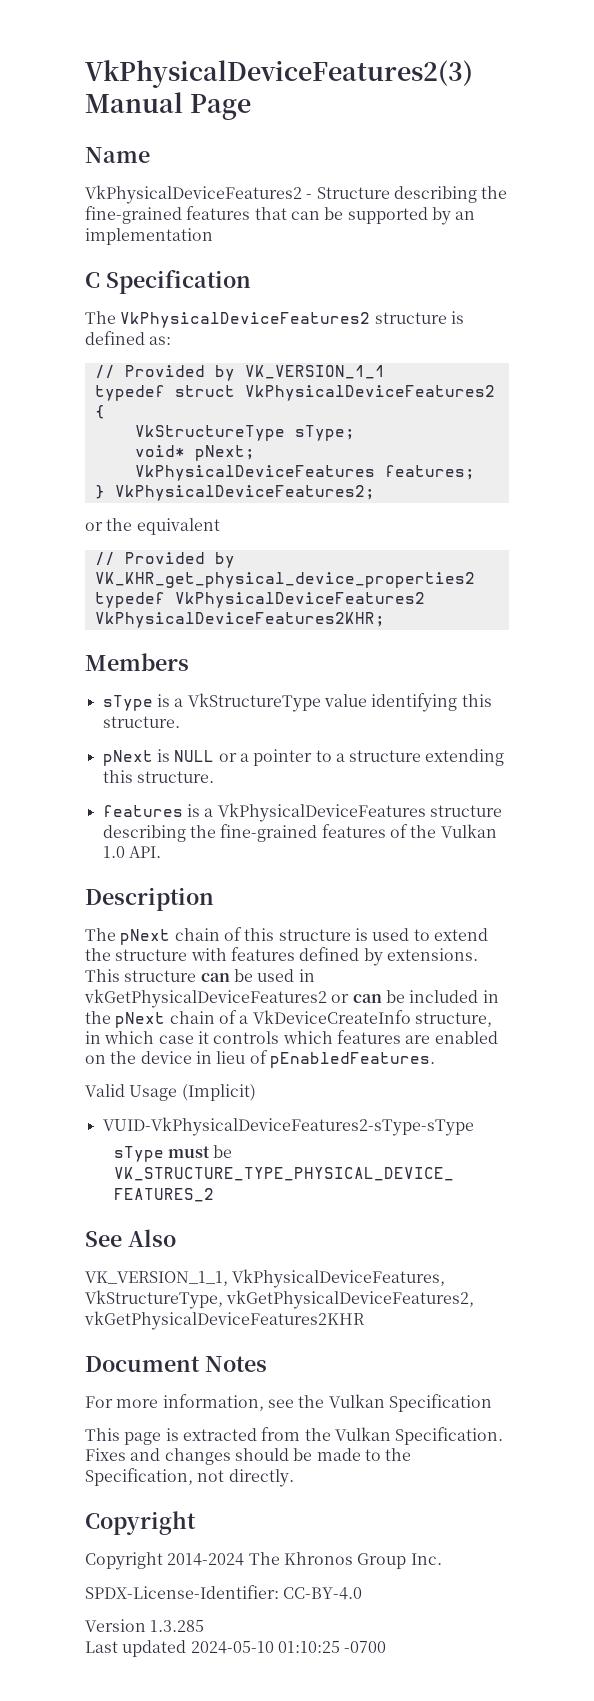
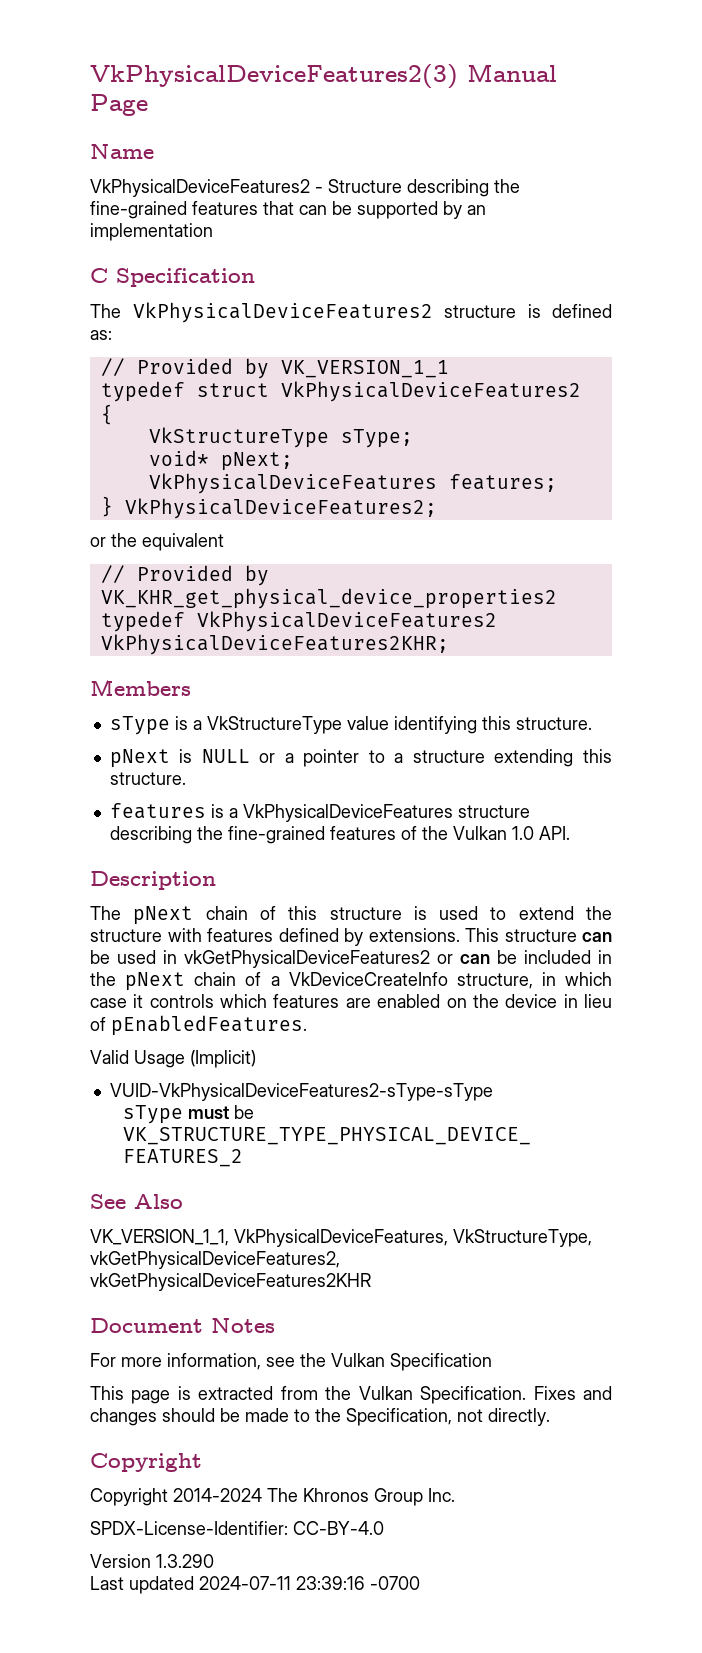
[150,1620,205,1632] 1.3.285 -> [156,1554,214,1568] 1.3.290
[190,1641,340,1654] 2024-05-10 01:10:25 -> [199,1576,365,1590] 2024-07-11 23:39:16

